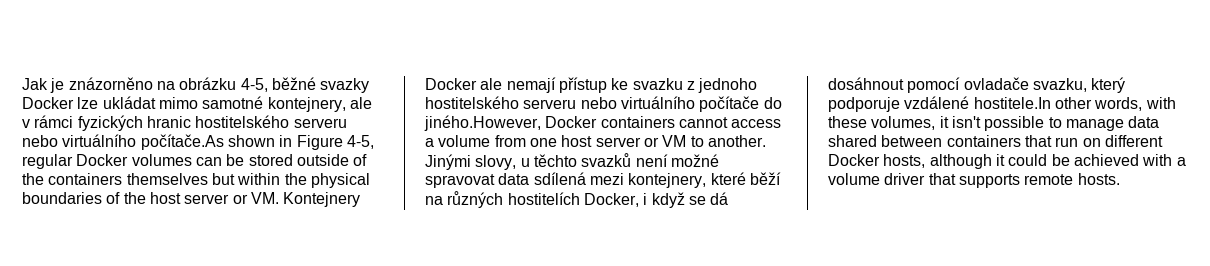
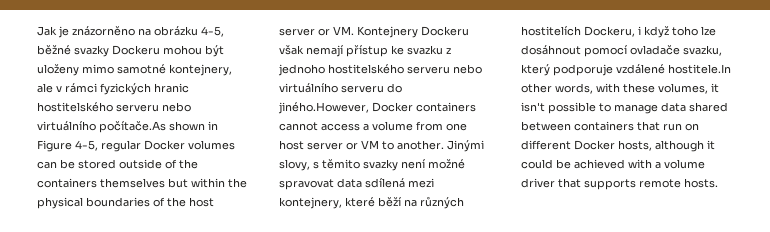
[22,96,156,109] Docker lze ukládat -> [112,45,224,57] [37,64,79,76] Dockeru mohou být uloženy
[425,78,503,90] Docker ale -> [421,26,469,36] [279,45,304,55] Dockeru však
[699,96,760,112] počítače -> [341,85,384,93] serveru
[520,153,632,167] u těchto svazků -> [313,159,398,171] s těmito svazky
[583,193,639,207] Docker, -> [584,26,635,37] Dockeru,
[688,192,729,205] se dá -> [672,26,716,36] toho lze

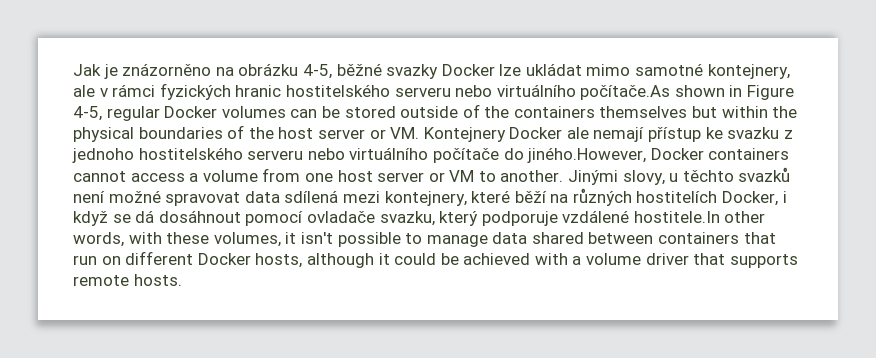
[112,45,224,57] [37,64,79,76] Dockeru mohou být uloženy -> [441,63,582,76] Docker lze ukládat
[421,26,469,36] [279,45,304,55] Dockeru však -> [509,127,589,139] Docker ale
[341,85,384,93] serveru -> [432,148,499,163] počítače
[313,159,398,171] s těmito svazky -> [669,167,791,182] u těchto svazků
[584,26,635,37] Dockeru, -> [722,191,779,206] Docker,
[672,26,716,36] toho lze -> [112,210,155,223] se dá

